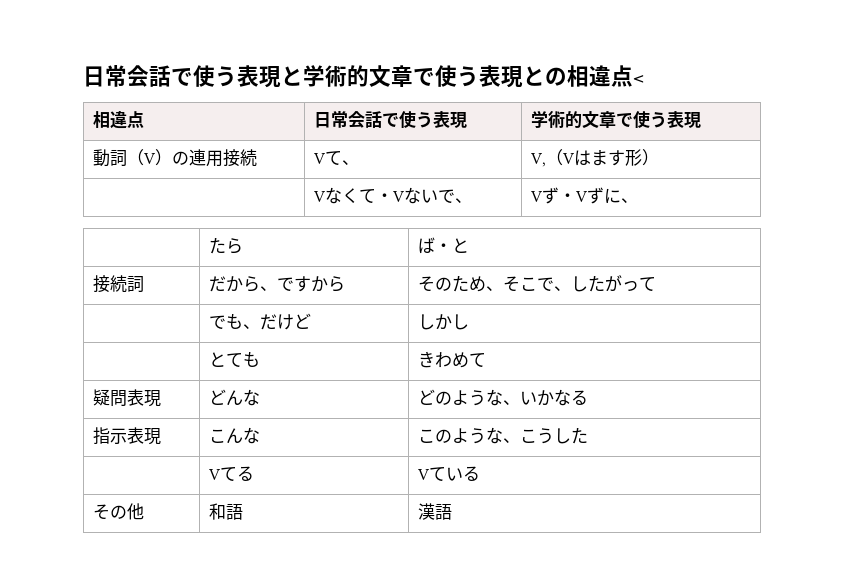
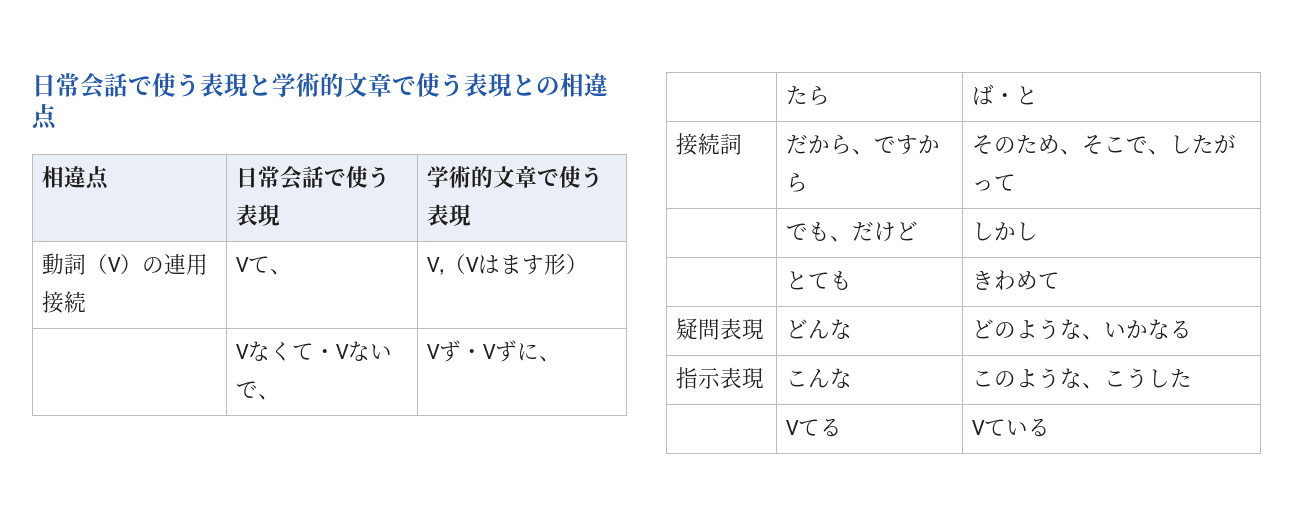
[633,75,644,84] < -> (57, 116) none
[93,503,145,520] [209,503,244,520] [418,503,453,520] // その他 | 和語 | 漢語 -> (1050, 427) none

